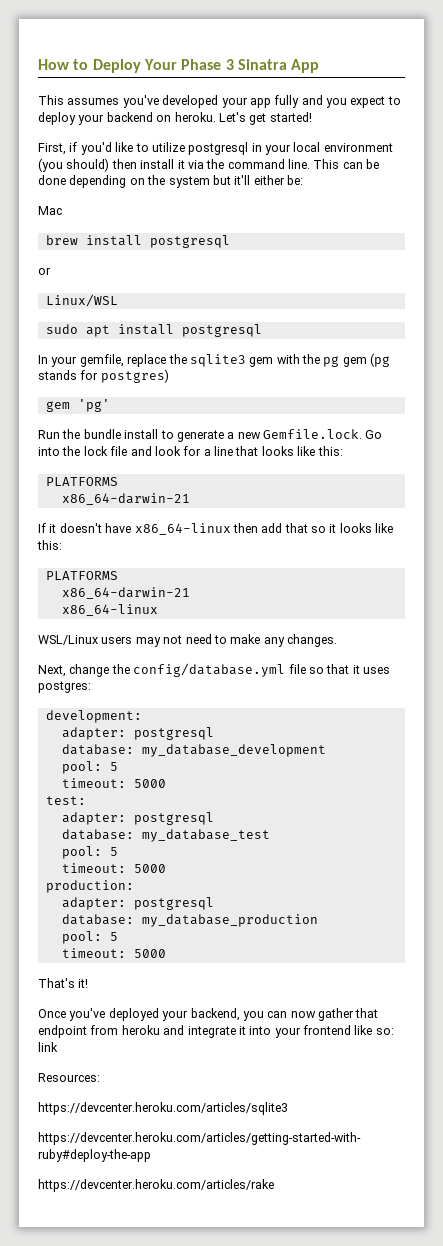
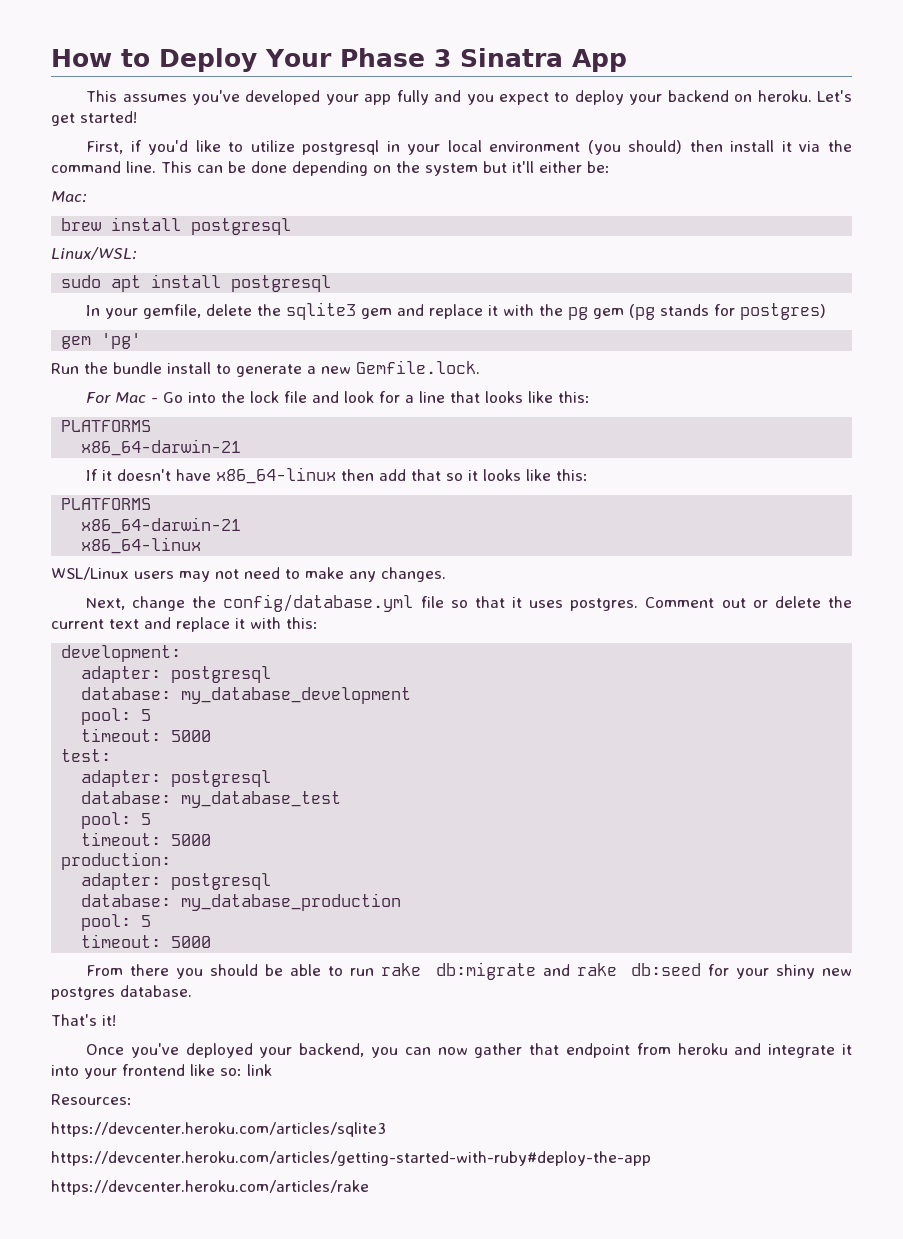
[38,206,62,215] Mac -> [51,191,87,203] Mac:
[38,267,51,275] [45,294,118,307] or // Linux/WSL -> [51,247,137,260] Linux/WSL:
[127,354,167,367] replace -> [206,304,253,316] delete
(274, 362) none -> [397,304,499,319] and replace it
(362, 434) none -> [86,392,159,403] // For Mac -
[38,681,91,693] postgres: -> [570,596,852,611] [51,617,318,632] postgres. Comment out or delete the current text and replace it with this:
(166, 953) none -> [86,962,853,980] [51,985,192,1000] // From there you should be able to run rake db:migrate and rake db:seed for your shiny new postgres database.

